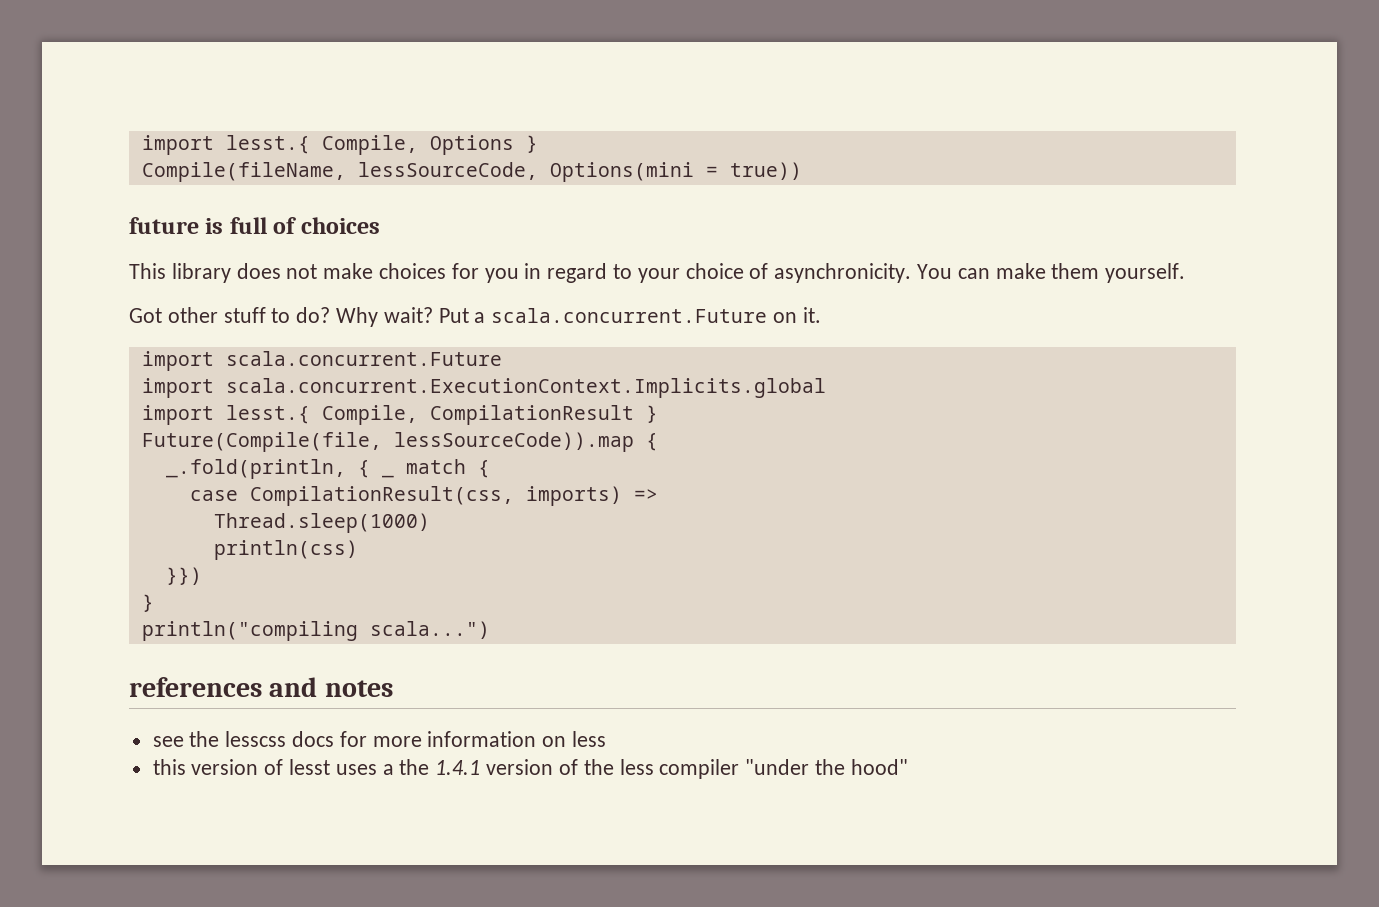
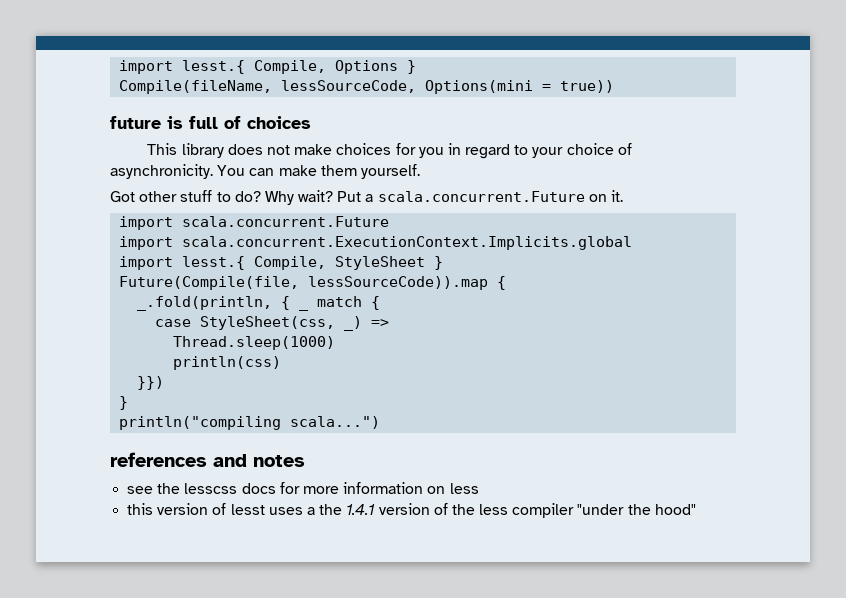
[429,405,634,425] CompilationResult -> [335,256,426,270] StyleSheet
[249,486,622,506] CompilationResult(css, imports) -> [200,316,363,331] StyleSheet(css, _)

